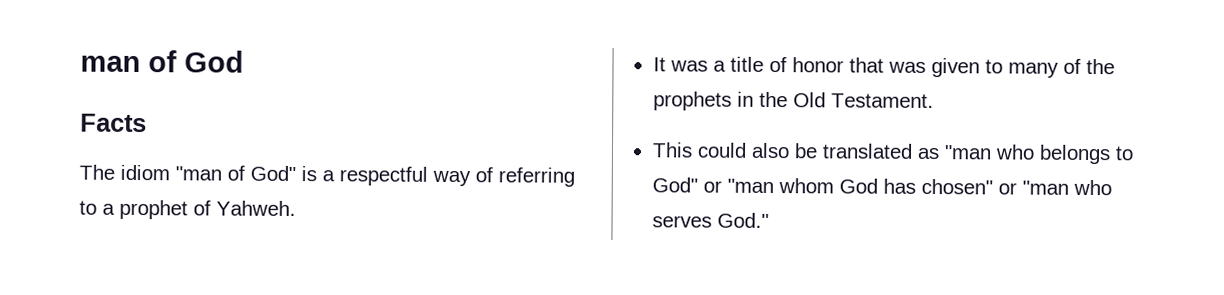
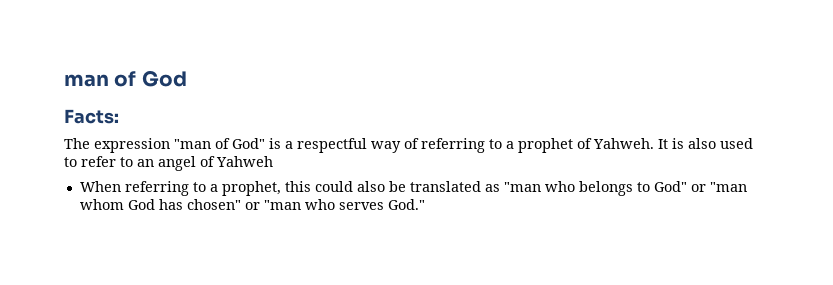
[80,113,147,133] Facts -> [64,109,119,124] Facts:
[120,164,170,181] idiom -> [94,138,170,153] expression
[652,56,1115,78] [652,91,934,111] [651,142,693,158] // It was a title of honor that was given to many of the prophets in the Old Testament. // This -> [658,138,753,149] [64,156,273,171] [79,181,311,196] It is also used to refer to an angel of Yahweh // When referring to a prophet, this

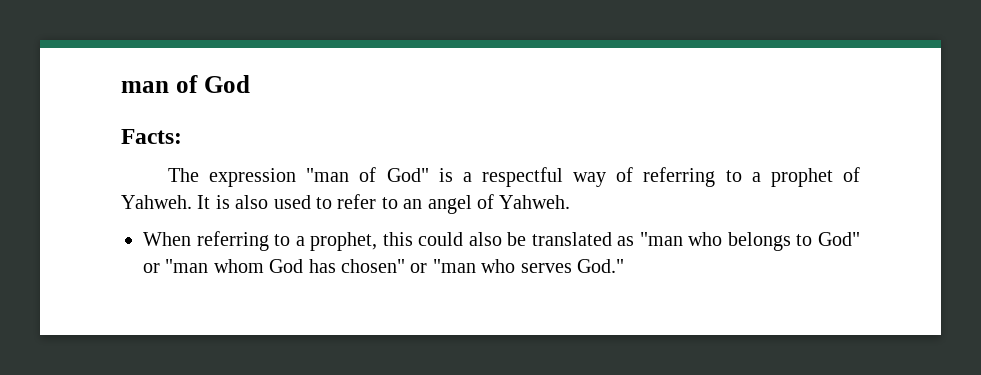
[216,156,273,167] Yahweh -> [499,195,571,209] Yahweh.

